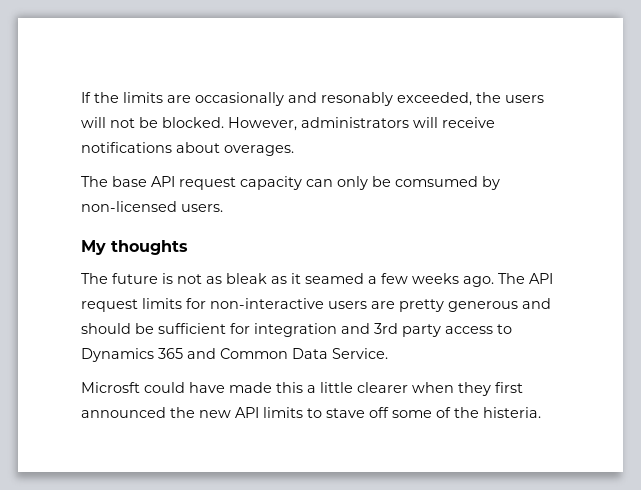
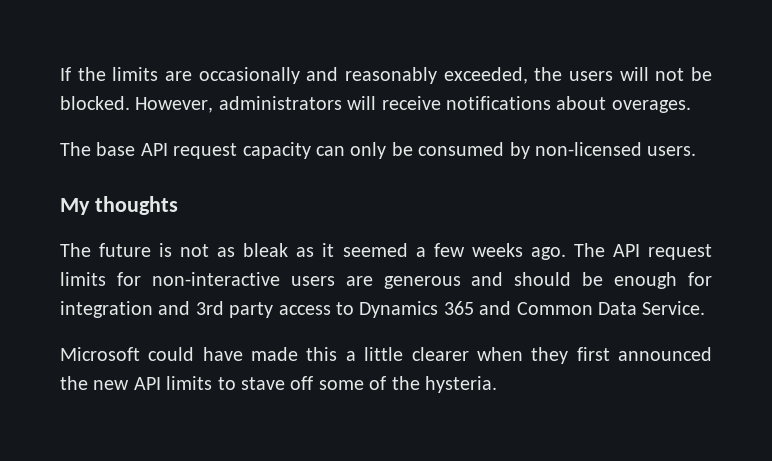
[321,92,393,106] resonably -> [345,67,437,84] reasonably
[395,176,478,187] comsumed -> [418,142,505,156] consumed
[305,273,364,284] seamed -> [342,243,408,257] seemed
[399,299,444,312] pretty -> (373, 281) none
[158,323,226,334] sufficient -> [614,272,678,289] enough
[81,382,140,393] Microsft -> [60,347,140,361] Microsoft
[483,407,541,418] histeria. -> [424,376,497,393] hysteria.

